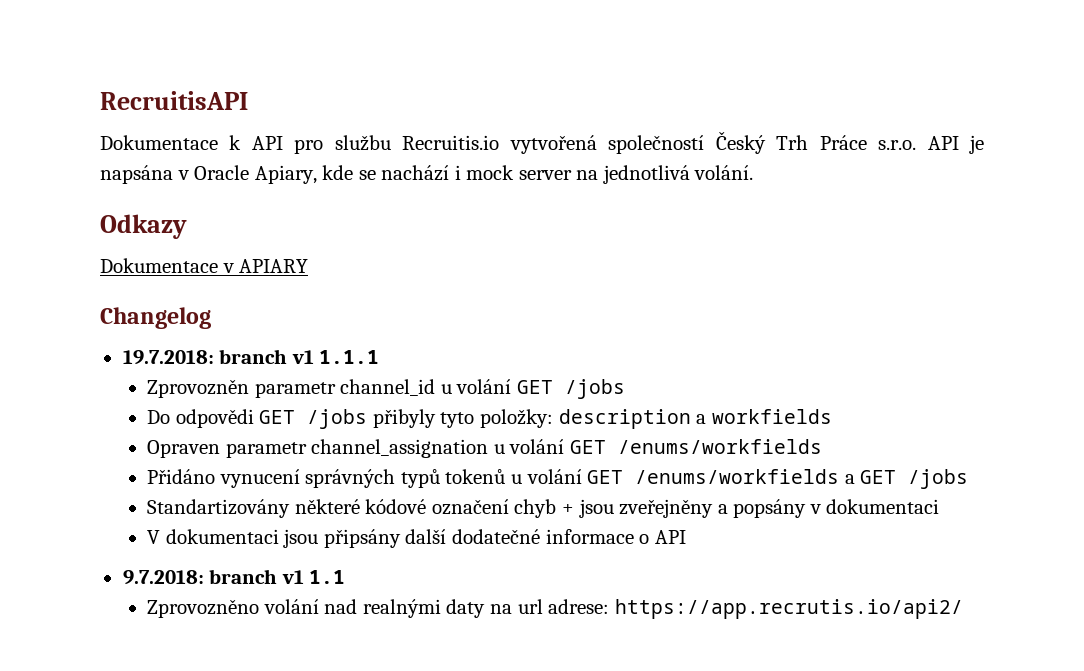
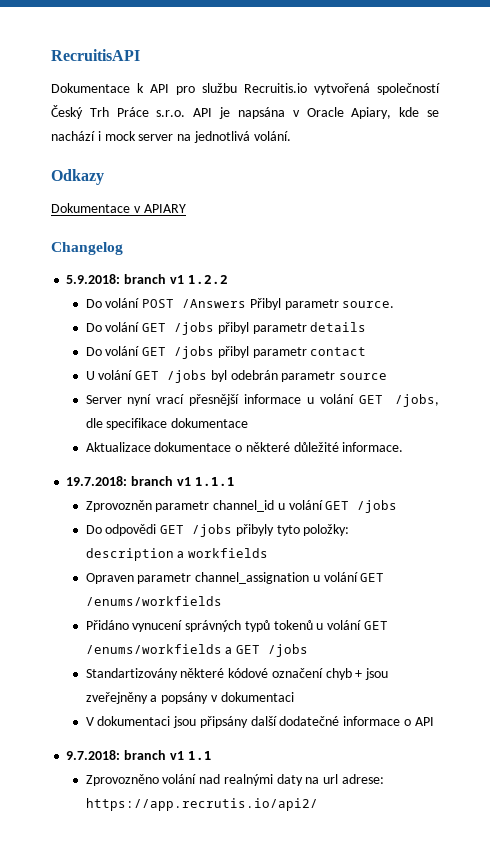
(211, 318) none -> [66,274,228,284] [85,298,395,310] [85,322,367,335] [85,346,367,359] [85,370,388,383] [85,394,439,407] [85,418,249,430] [85,442,404,452] // 5.9.2018: branch v1 1.2.2 // Do volání POST /Answers Přibyl parametr source. // Do volání GET /jobs přibyl parametr details // Do volání GET /jobs přibyl parametr contact // U volání GET /jobs byl odebrán parametr source // Server nyní vrací přesnější informace u volání GET /jobs, dle specifikace dokumentace // Aktualizace dokumentace o některé důležité informace.

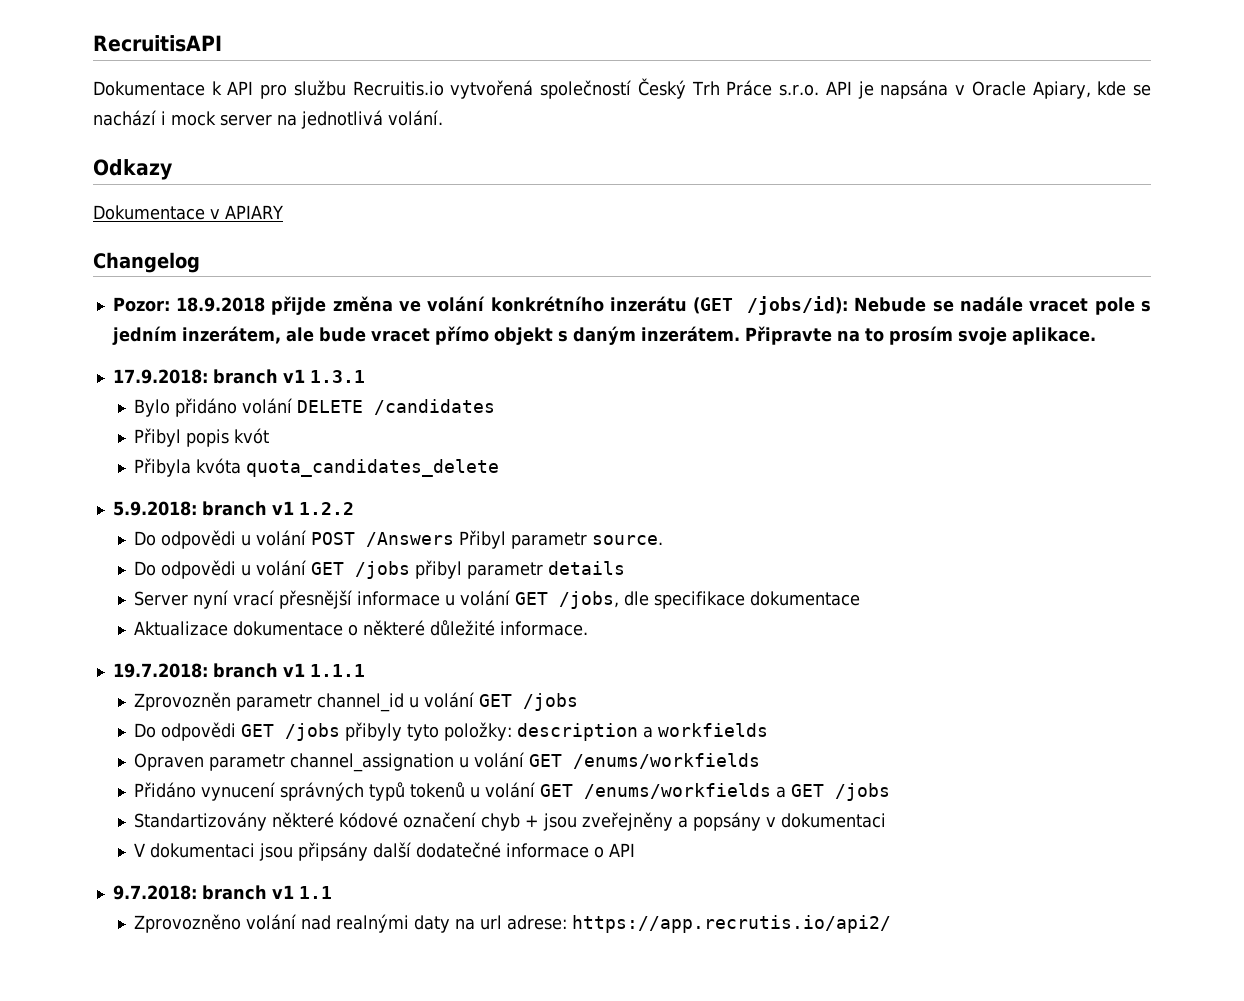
(123, 248) none -> [112,296,1151,315] [111,326,1096,345] [112,369,365,384] [134,398,496,417] [134,428,270,447] [134,458,500,477] // Pozor: 18.9.2018 přijde změna ve volání konkrétního inzerátu (GET /jobs/id): Nebude se nadále vracet pole s jedním inzerátem, ale bude vracet přímo objekt s daným inzerátem. Připravte na to prosím svoje aplikace. // 17.9.2018: branch v1 1.3.1 // Bylo přidáno volání DELETE /candidates // Přibyl popis kvót // Přibyla kvóta quota_candidates_delete
(102, 303) none -> [161,530,252,549] odpovědi u
(102, 327) none -> [161,560,252,579] odpovědi u
[85,346,367,359] [85,370,388,383] // Do volání GET /jobs přibyl parametr contact // U volání GET /jobs byl odebrán parametr source -> (626, 568) none

